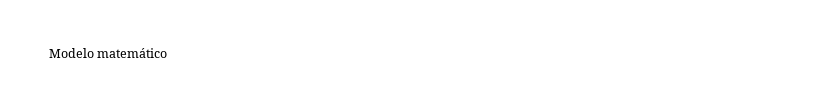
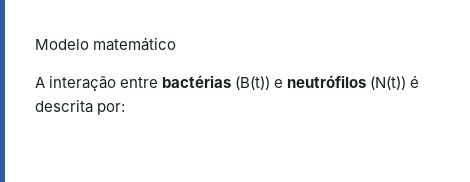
(168, 53) none -> [35,75,420,91] [35,99,126,115] // A interação entre bactérias (B(t)) e neutrófilos (N(t)) é descrita por:

